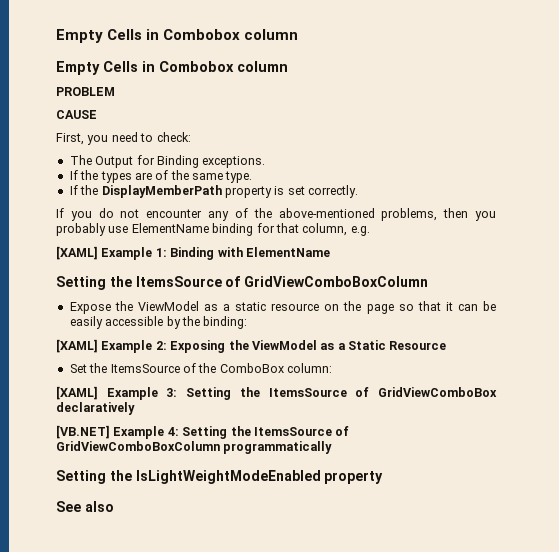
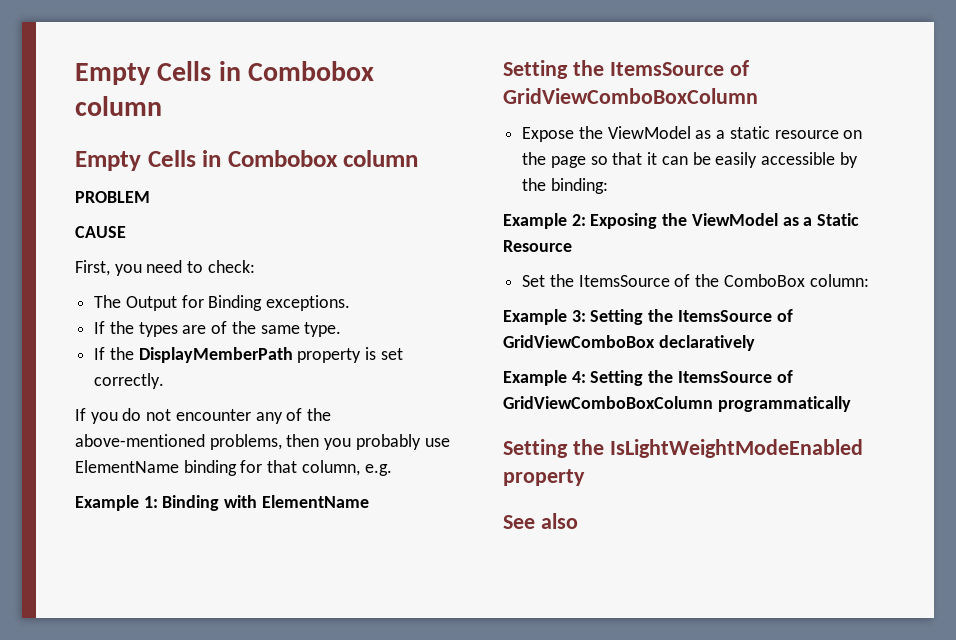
[56,246,98,260] [XAML] -> (392, 470) none
[56,339,98,353] [XAML] -> (608, 186) none
[56,386,98,400] [XAML] -> (869, 280) none
[56,425,110,439] [VB.NET] -> (755, 343) none

